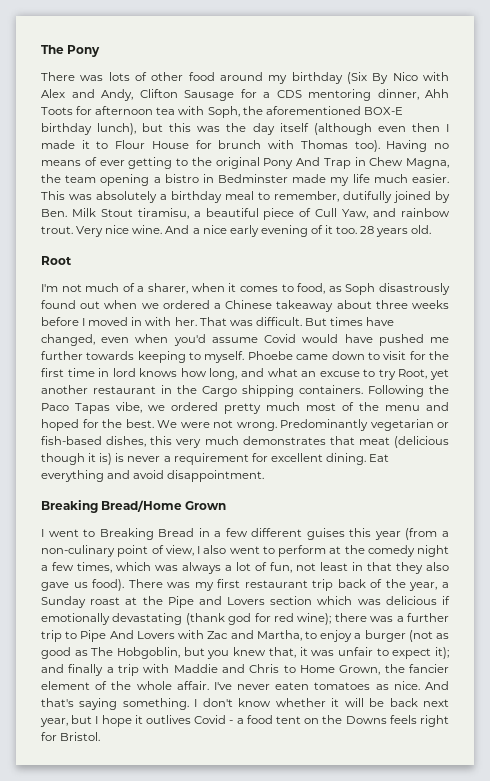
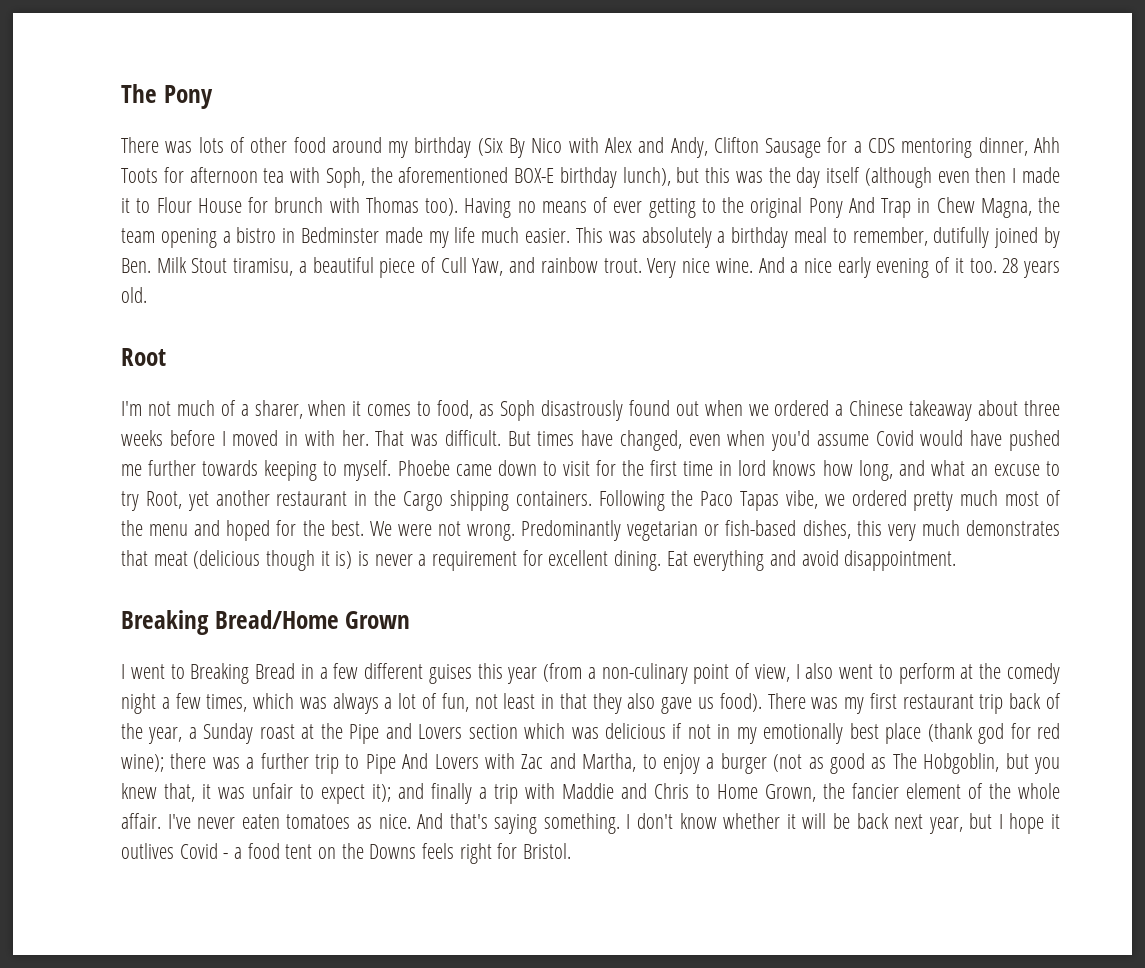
[41,613,183,625] emotionally devastating -> [687,723,922,744] not in my emotionally best place

